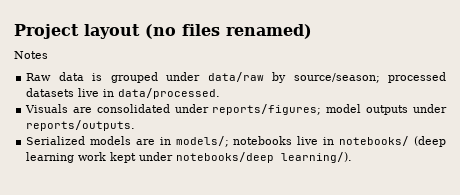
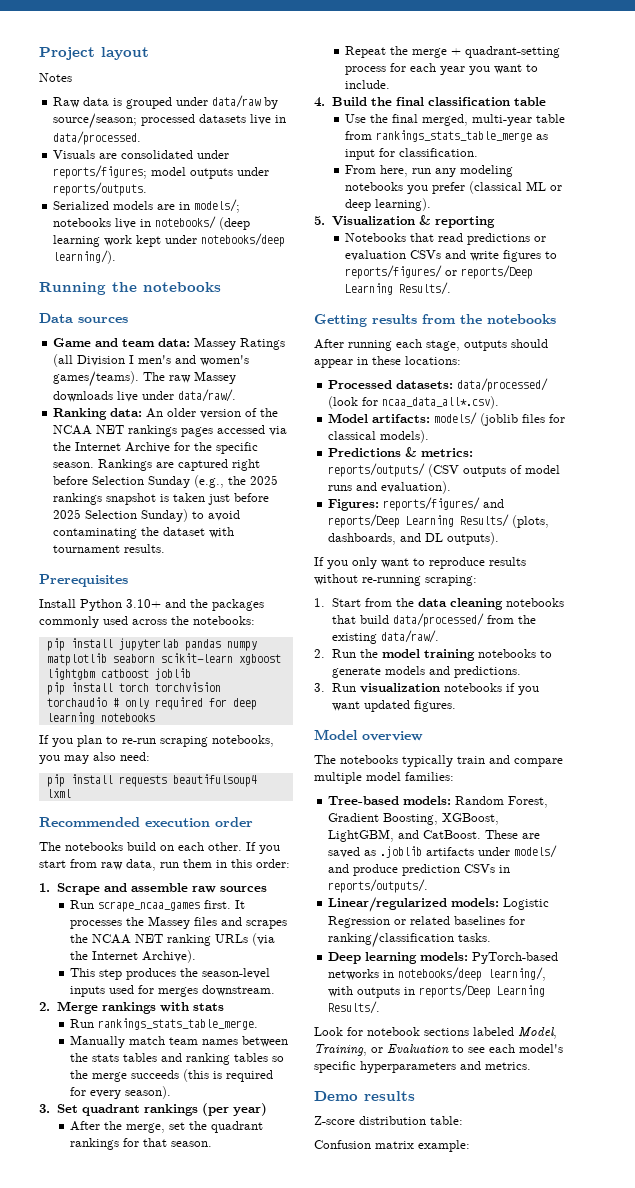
[145,24,312,39] (no files renamed) -> (149, 53) none
(353, 157) none -> [39,282,221,295] [39,313,128,323] [53,337,286,350] [53,354,250,367] [53,371,237,387] [53,389,237,402] [53,408,279,420] [53,425,288,437] [53,442,259,454] [53,459,261,471] [53,475,279,488] [53,493,270,505] [53,509,241,522] [53,527,235,539] [53,544,166,553] [39,574,128,587] [39,599,264,611] [39,616,255,628] [46,638,257,651] [46,653,281,666] [46,668,191,680] [46,682,221,695] [46,697,257,710] [46,712,155,724] [39,735,274,747] [39,752,150,764] [46,774,257,787] [46,789,71,798] [39,817,253,827] [39,842,280,854] [39,859,290,871] [39,883,267,895] [70,900,246,912] [70,916,288,929] [70,933,276,946] [70,950,197,963] [70,968,271,980] [70,985,276,997] [39,1001,224,1014] [70,1018,259,1030] [70,1035,289,1048] [70,1053,285,1065] [70,1069,274,1082] [70,1086,172,1099] [39,1103,267,1116] [70,1121,264,1133] [70,1138,213,1150] [345,46,561,58] [345,63,539,75] [345,80,391,89] [314,97,546,107] [345,114,566,126] [345,130,549,142] [345,148,479,160] [345,165,514,177] [345,181,563,194] [345,198,432,211] [314,215,495,228] [345,233,547,245] [345,250,558,262] [345,265,534,279] [345,282,452,295] [314,314,556,327] [314,339,548,351] [314,356,461,368] [328,378,549,392] [328,396,500,409] [328,412,566,426] [328,430,430,443] [328,447,474,457] [328,463,561,477] [328,481,452,494] [328,497,505,511] [328,514,550,528] [328,532,500,545] [314,557,526,569] [314,574,477,586] [314,598,564,610] [331,613,536,627] [331,630,439,644] [314,649,552,661] [331,666,521,678] [314,683,539,695] [331,700,456,712] [314,729,423,741] [314,755,563,767] [314,772,454,784] [328,796,549,808] [328,813,500,825] [328,829,541,842] [328,845,558,858] [328,864,511,876] [328,879,429,893] [328,897,550,912] [328,916,526,928] [328,932,492,948] [328,952,559,964] [328,967,547,981] [328,984,546,998] [328,1001,381,1014] [314,1027,557,1039] [314,1044,563,1056] [314,1061,531,1073] [314,1091,415,1101] [314,1116,463,1125] [314,1140,470,1152] // Running the notebooks // Data sources // Game and team data: Massey Ratings (all Division I men's and women's games/teams). The raw Massey downloads live under data/raw/. // Ranking data: An older version of the NCAA NET rankings pages accessed via the Internet Archive for the specific season. Rankings are captured right before Selection Sunday (e.g., the 2025 rankings snapshot is taken just before 2025 Selection Sunday) to avoid contaminating the dataset with tournament results. // Prerequisites // Install Python 3.10+ and the packages commonly used across the notebooks: // pip install jupyterlab pandas numpy matplotlib seaborn scikit-learn xgboost lightgbm catboost joblib // pip install torch torchvision torchaudio # only required for deep learning notebooks // If you plan to re-run scraping notebooks, you may also need: // pip install requests beautifulsoup4 lxml // Recommended execution order // The notebooks build on each other. If you start from raw data, run them in this order: // 1. Scrape and assemble raw sources // Run scrape_ncaa_games first. It processes the Massey files and scrapes the NCAA NET ranking URLs (via the Internet Archive). // This step produces the season-level inputs used for merges downstream. // 2. Merge rankings with stats // Run rankings_stats_table_merge. // Manually match team names between the stats tables and ranking tables so the merge succeeds (this is required for every season). // 3. Set quadrant rankings (per year) // After the merge, set the quadrant rankings for that season. // Repeat the merge + quadrant-setting process for each year you want to include. // 4. Build the final classification table // Use the final merged, multi-year table from rankings_stats_table_merge as input for classification. // From here, run any modeling notebooks you prefer (classical ML or deep learning). // 5. Visualization & reporting // Notebooks that read predictions or evaluation CSVs and write figures to reports/figures/ or reports/Deep Learning Results/. // Getting results from the notebooks // After running each stage, outputs should appear in these locations: // Processed datasets: data/processed/ (look for ncaa_data_all*.csv). // Model artifacts: models/ (joblib files for classical models). // Predictions & metrics: reports/outputs/ (CSV outputs of model runs and evaluation). // Figures: reports/figures/ and reports/Deep Learning Results/ (plots, dashboards, and DL outputs). // If you only want to reproduce results without re-running scraping: // 1. Start from the data cleaning notebooks that build data/processed/ from the existing data/raw/. // 2. Run the model training notebooks to generate models and predictions. // 3. Run visualization notebooks if you want updated figures. // Model overview // The notebooks typically train and compare multiple model families: // Tree-based models: Random Forest, Gradient Boosting, XGBoost, LightGBM, and CatBoost. These are saved as .joblib artifacts under models/ and produce prediction CSVs in reports/outputs/. // Linear/regularized models: Logistic Regression or related baselines for ranking/classification tasks. // Deep learning models: PyTorch-based networks in notebooks/deep learning/, with outputs in reports/Deep Learning Results/. // Look for notebook sections labeled Model, Training, or Evaluation to see each model's specific hyperparameters and metrics. // Demo results // Z-score distribution table: // Confusion matrix example:

